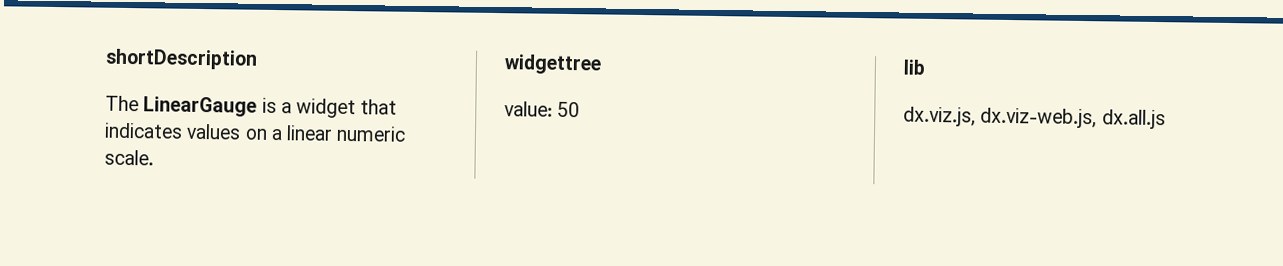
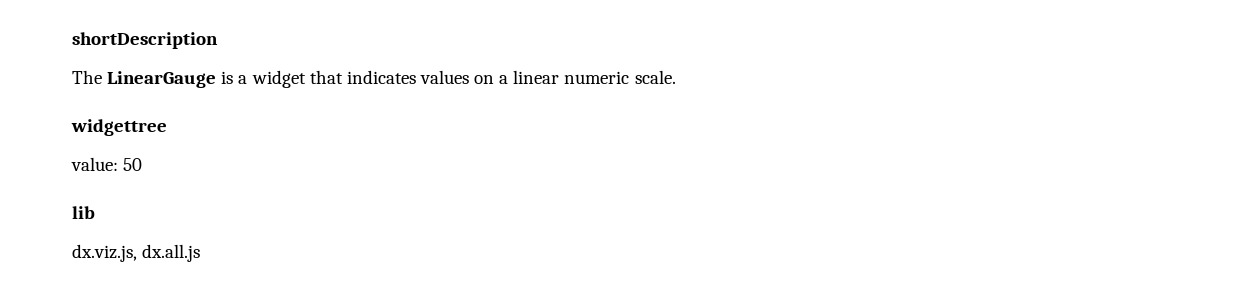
[980,107,1098,129] dx.viz-web.js, -> (137, 253) none

